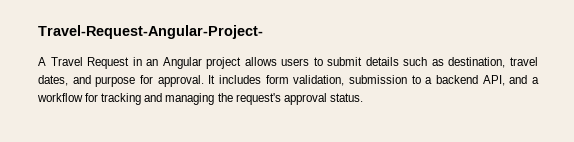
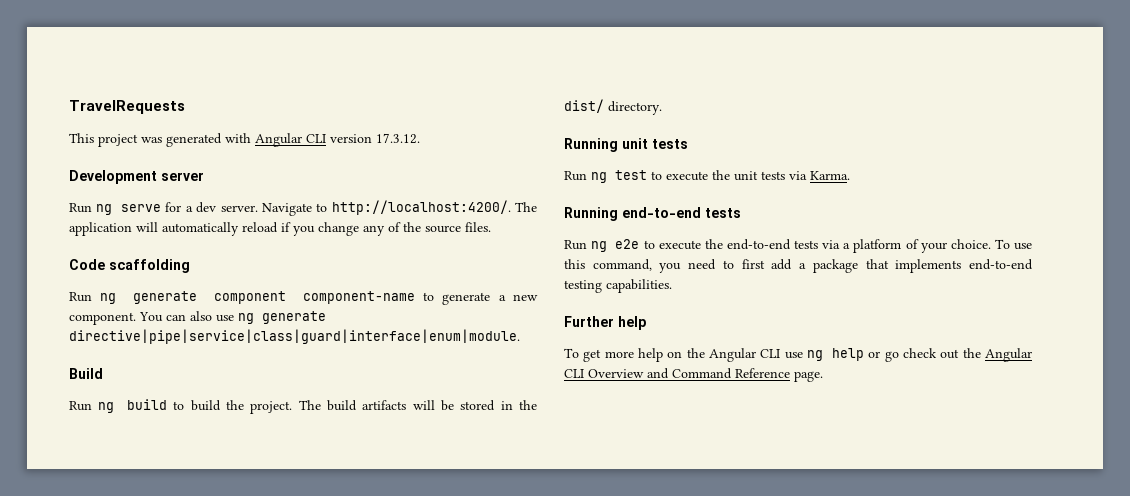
[38,25,263,39] [38,57,538,69] [38,75,539,87] [37,93,363,105] Travel-Request-Angular-Project- // A Travel Request in an Angular project allows users to submit details such as destination, travel dates, and purpose for approval. It includes form validation, submission to a backend API, and a workflow for tracking and managing the request's approval status. -> [69,100,185,114] [69,133,420,147] [69,170,204,184] [69,200,537,216] [69,222,491,236] [69,259,190,273] [69,291,538,305] [69,311,326,325] [69,329,520,344] [69,368,103,379] [69,399,537,414] [564,99,662,115] [564,138,688,152] [564,170,850,183] [564,207,741,221] [564,239,1032,253] [564,259,1033,273] [564,279,672,293] [564,316,646,330] [564,348,1032,362] [564,368,823,382] TravelRequests // This project was generated with Angular CLI version 17.3.12. // Development server // Run ng serve for a dev server. Navigate to http://localhost:4200/. The application will automatically reload if you change any of the source files. // Code scaffolding // Run ng generate component component-name to generate a new component. You can also use ng generate directive|pipe|service|class|guard|interface|enum|module. // Build // Run ng build to build the project. The build artifacts will be stored in the dist/ directory. // Running unit tests // Run ng test to execute the unit tests via Karma. // Running end-to-end tests // Run ng e2e to execute the end-to-end tests via a platform of your choice. To use this command, you need to first add a package that implements end-to-end testing capabilities. // Further help // To get more help on the Angular CLI use ng help or go check out the Angular CLI Overview and Command Reference page.

